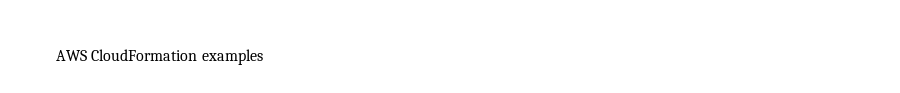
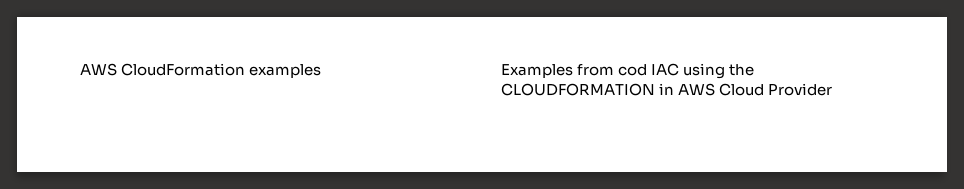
(263, 57) none -> [501,63,755,79] [501,83,833,96] // Examples from cod IAC using the CLOUDFORMATION in AWS Cloud Provider

